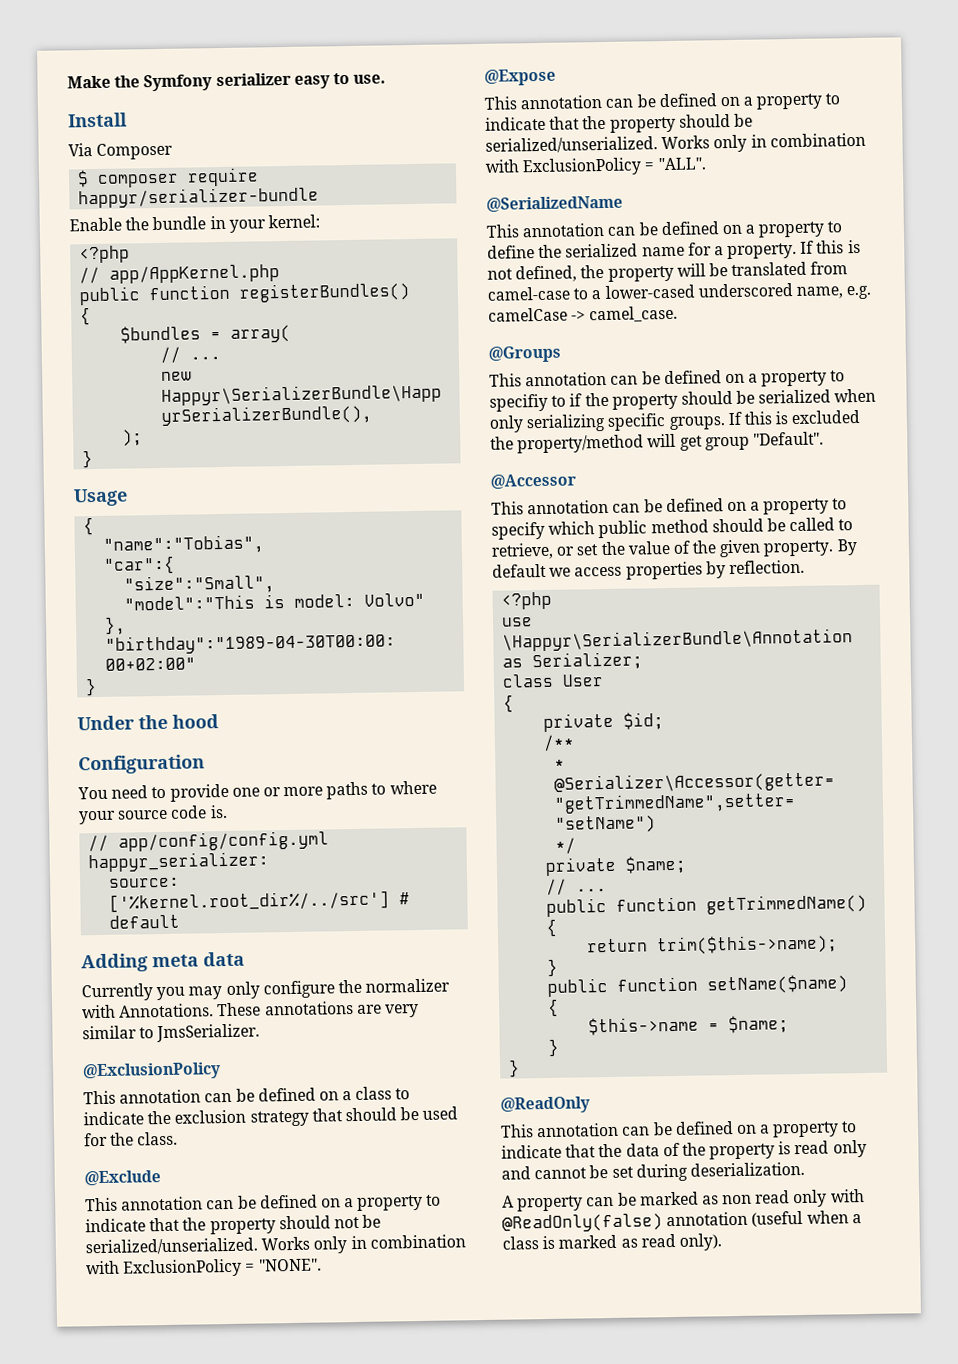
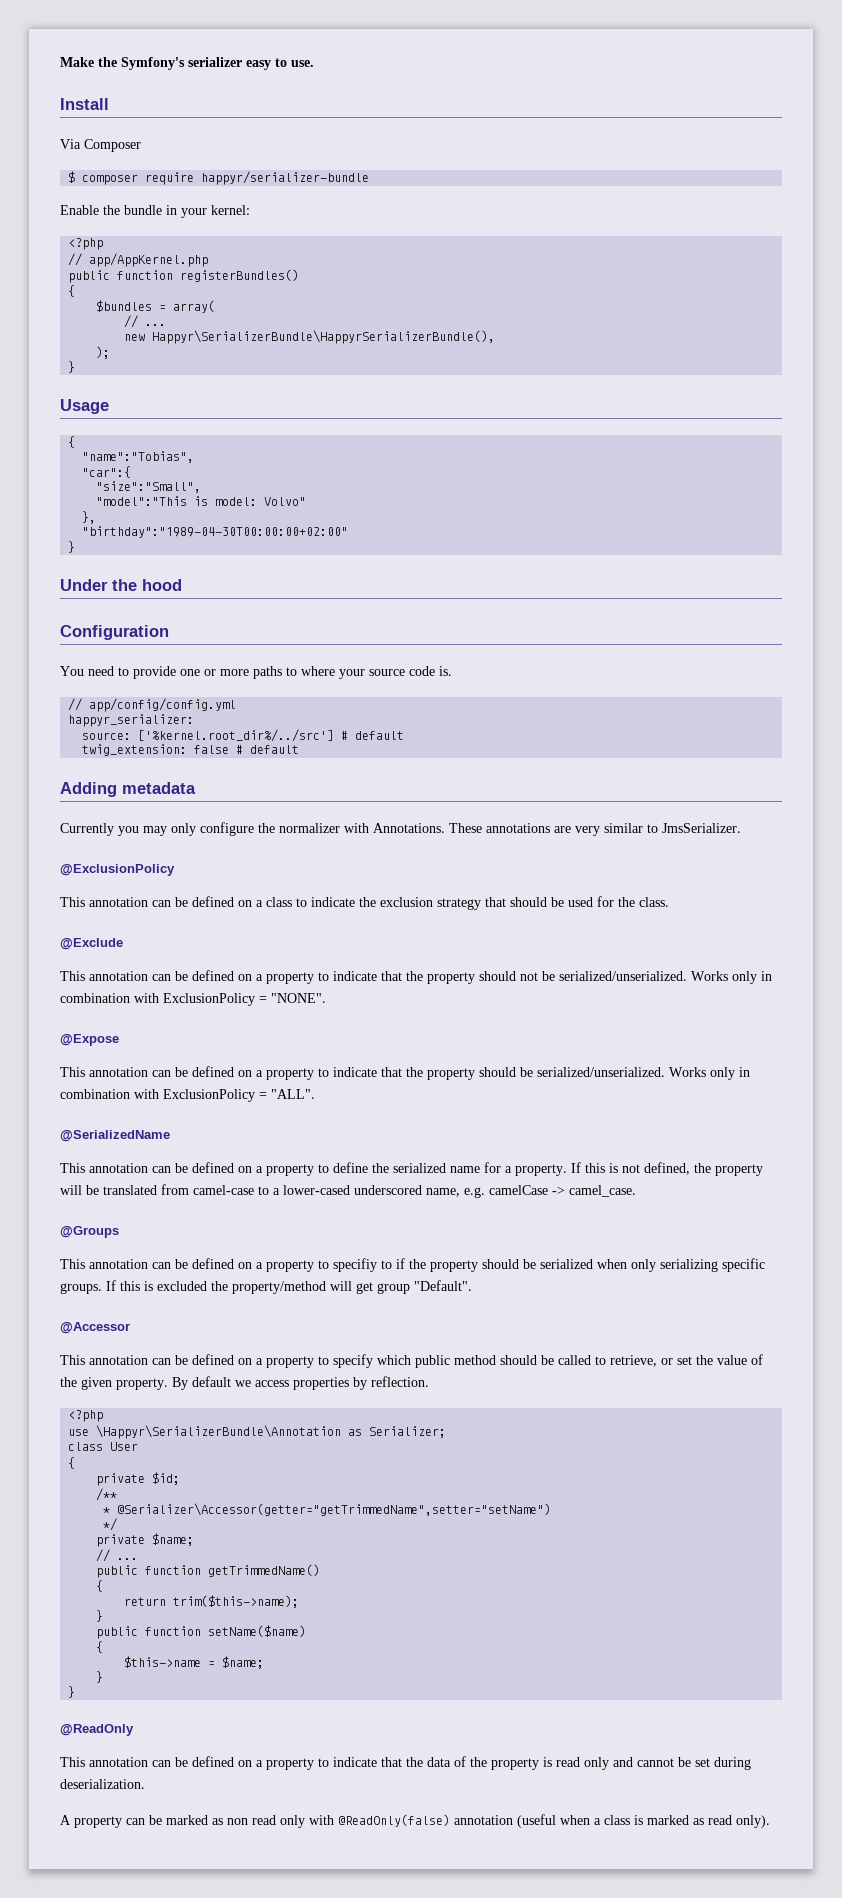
[143,74,213,92] Symfony -> [121,57,185,70] Symfony's
(181, 921) none -> [82,744,300,756] // twig_extension: false # default
[152,951,245,968] meta data -> [122,782,196,794] metadata

